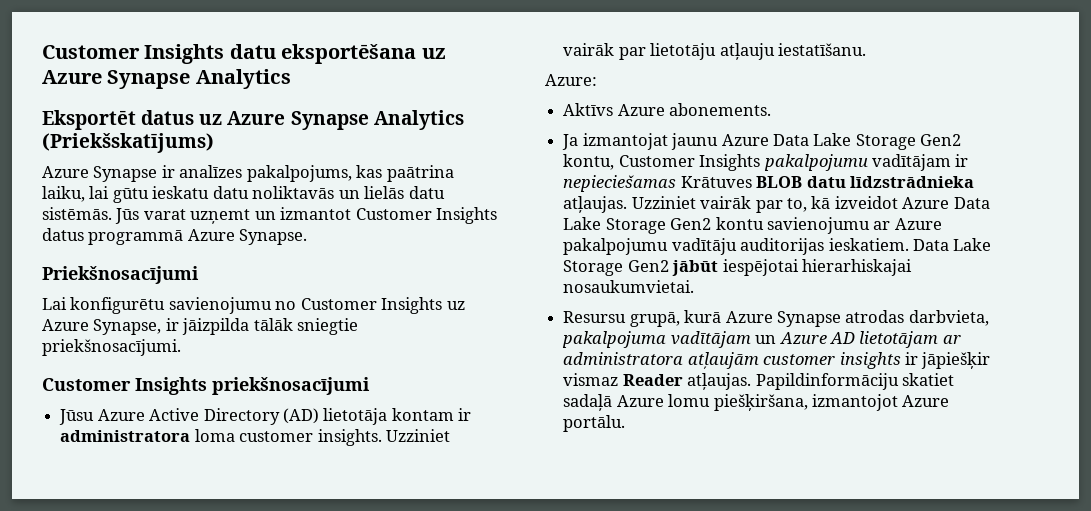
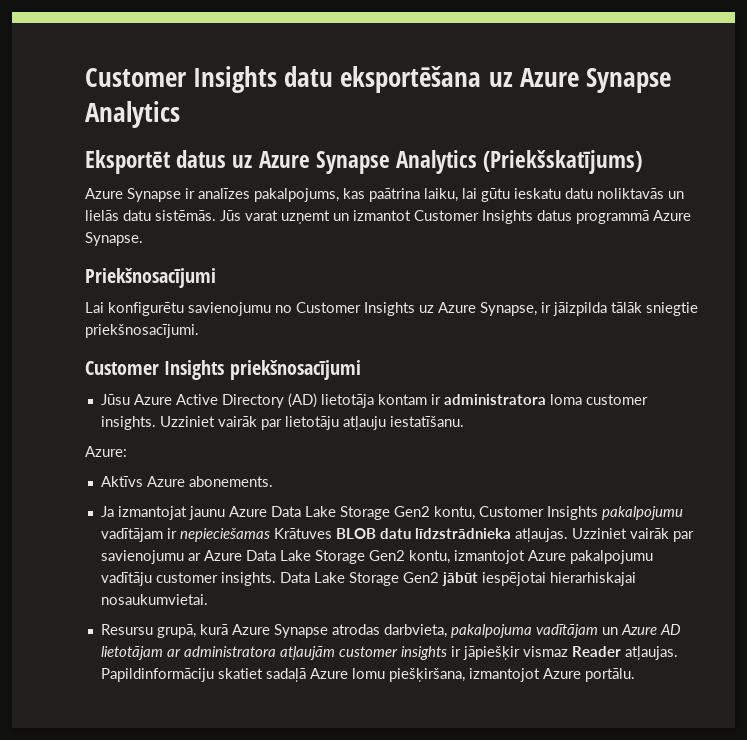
[786,196,990,212] [563,217,891,234] to, kā izveidot Azure Data Lake Storage Gen2 kontu savienojumu ar -> [100,550,525,564] savienojumu ar Azure Data Lake Storage Gen2 kontu, izmantojot
[740,238,909,255] auditorijas ieskatiem. -> [155,572,276,586] customer insights.

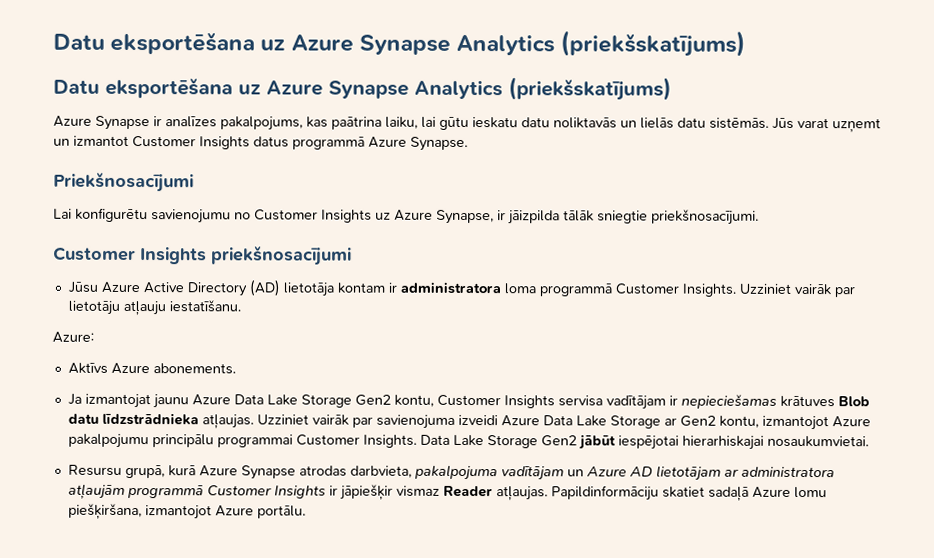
[85,66,671,93] [85,101,180,128] [85,150,643,174] Customer Insights datu eksportēšana uz Azure Synapse Analytics // Eksportēt datus uz Azure Synapse Analytics (Priekšskatījums) -> [53,30,747,57] [53,77,672,101] Datu eksportēšana uz Azure Synapse Analytics (priekšskatījums) // Datu eksportēšana uz Azure Synapse Analytics (priekšskatījums)
[585,394,648,405] [100,416,156,430] customer insights. -> [538,283,736,297] programmā Customer Insights.
[601,506,683,520] pakalpojumu -> [557,395,603,407] servisa
[273,528,376,539] Krātuves BLOB -> [779,395,870,408] krātuves Blob
[100,550,365,564] savienojumu ar Azure Data Lake Storage -> [375,414,677,429] savienojuma izveidi Azure Data Lake Storage ar
[100,572,276,586] vadītāju customer insights. -> [151,434,417,448] principālu programmai Customer Insights.
[338,646,447,660] customer insights -> [126,484,326,499] programmā Customer Insights

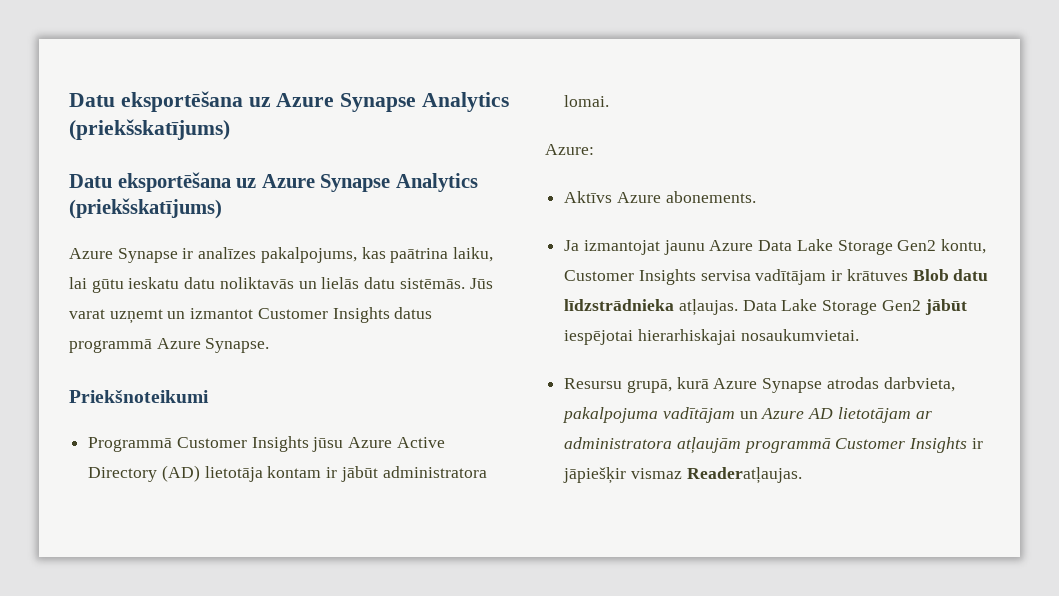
[53,171,194,193] [53,207,759,225] [53,245,352,266] [67,281,98,293] Priekšnosacījumi // Lai konfigurētu savienojumu no Customer Insights uz Azure Synapse, ir jāizpilda tālāk sniegtie priekšnosacījumi. // Customer Insights priekšnosacījumi // Jūsu -> [69,390,209,403] [88,436,344,452] Priekšnoteikumi // Programmā Customer Insights jūsu
[399,281,855,298] [67,299,241,316] administratora loma programmā Customer Insights. Uzziniet vairāk par lietotāju atļauju iestatīšanu. -> [340,466,487,482] [564,95,610,107] jābūt administratora lomai.
[680,393,777,409] nepieciešamas -> (843, 275) none
[256,414,871,431] [67,433,417,449] Uzziniet vairāk par savienojuma izveidi Azure Data Lake Storage ar Gen2 kontu, izmantojot Azure pakalpojumu principālu programmai Customer Insights. -> (738, 307) none
[442,485,827,501] [67,502,306,520] Reader atļaujas. Papildinformāciju skatiet sadaļā Azure lomu piešķiršana, izmantojot Azure portālu. -> [686,467,802,484] Readeratļaujas.

